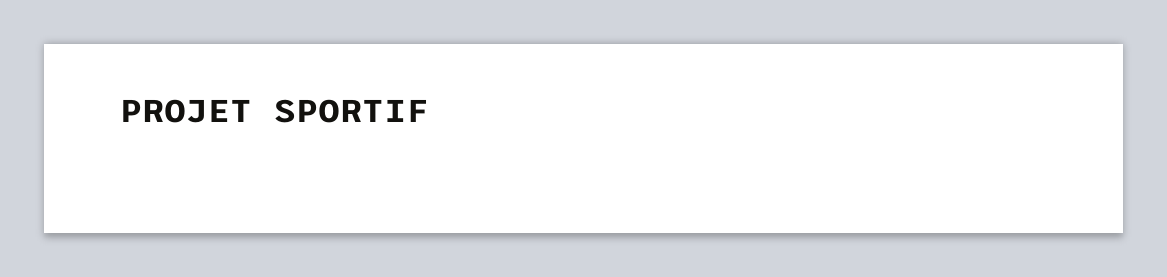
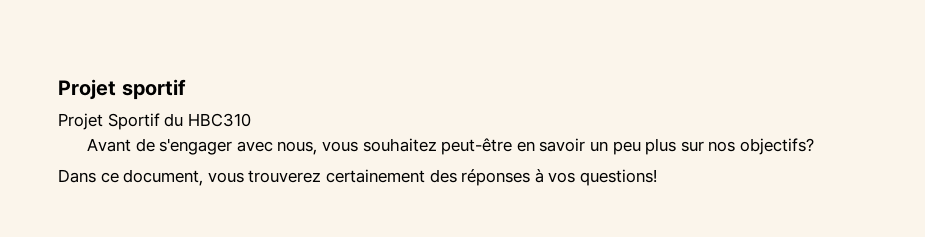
[120,99,428,123] PROJET SPORTIF -> [58,79,186,100] [58,113,251,130] [87,138,814,155] [58,169,657,186] Projet sportif // Projet Sportif du HBC310 // Avant de s'engager avec nous, vous souhaitez peut-être en savoir un peu plus sur nos objectifs? // Dans ce document, vous trouverez certainement des réponses à vos questions!

